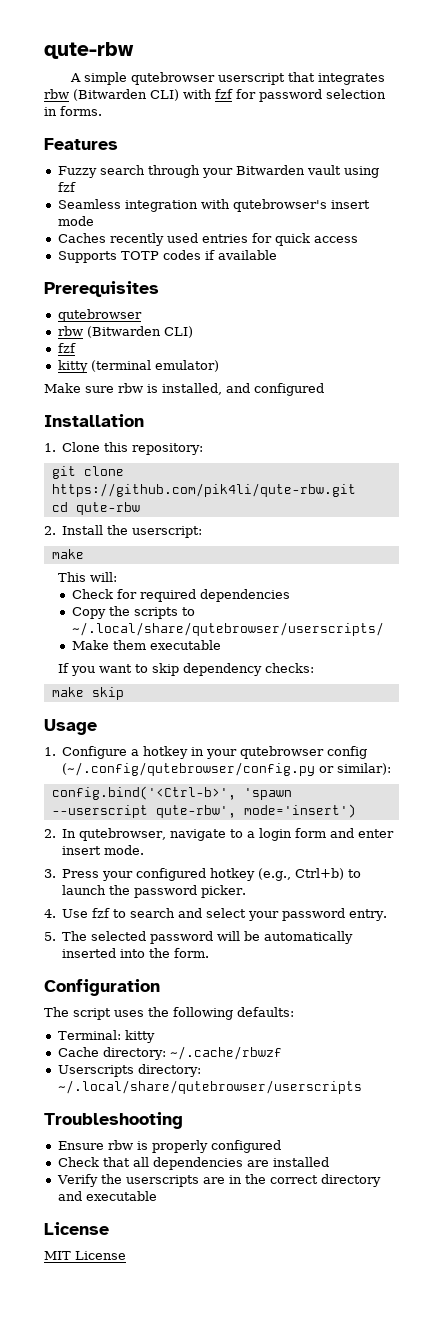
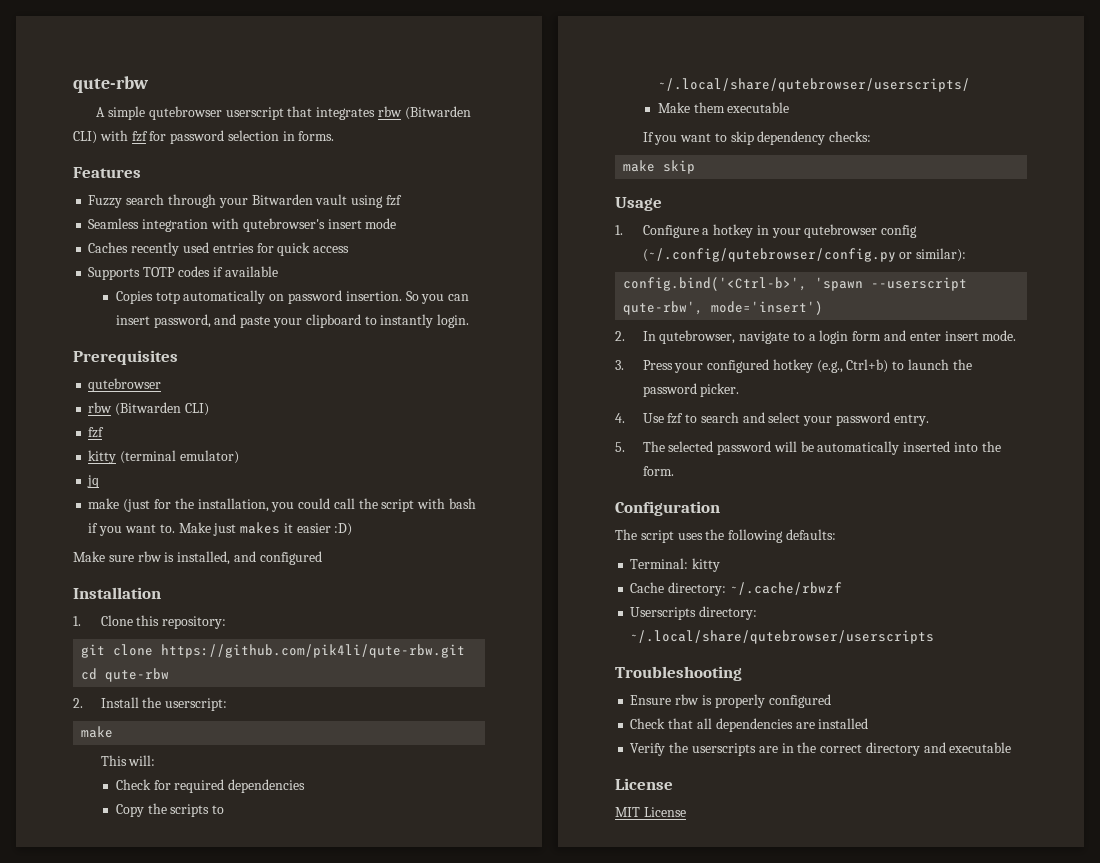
(277, 255) none -> [115,290,470,304] [115,314,470,328] // Copies totp automatically on password insertion. So you can insert password, and paste your clipboard to instantly login.
(219, 366) none -> [87,475,100,488] [88,498,476,512] [88,522,353,536] // jq // make (just for the installation, you could call the script with bash if you want to. Make just makes it easier :D)

